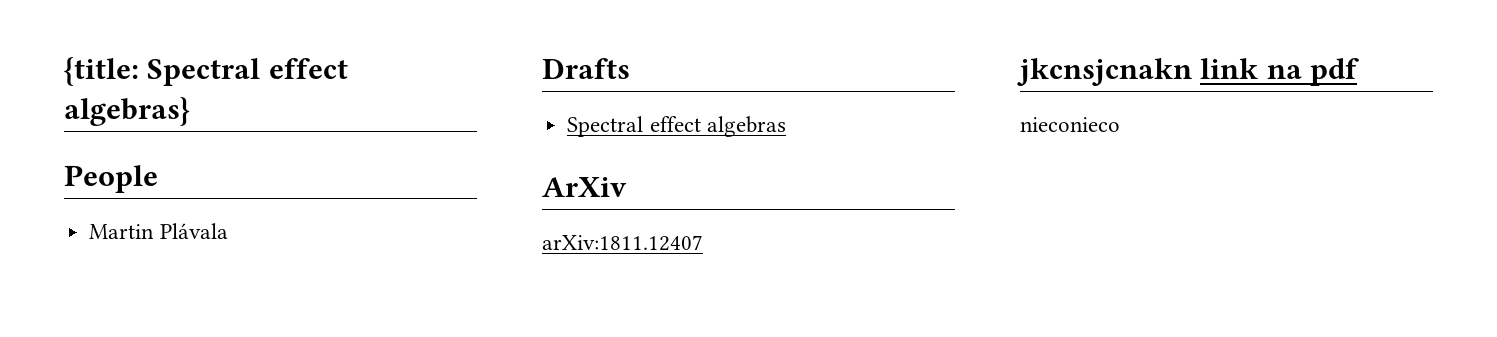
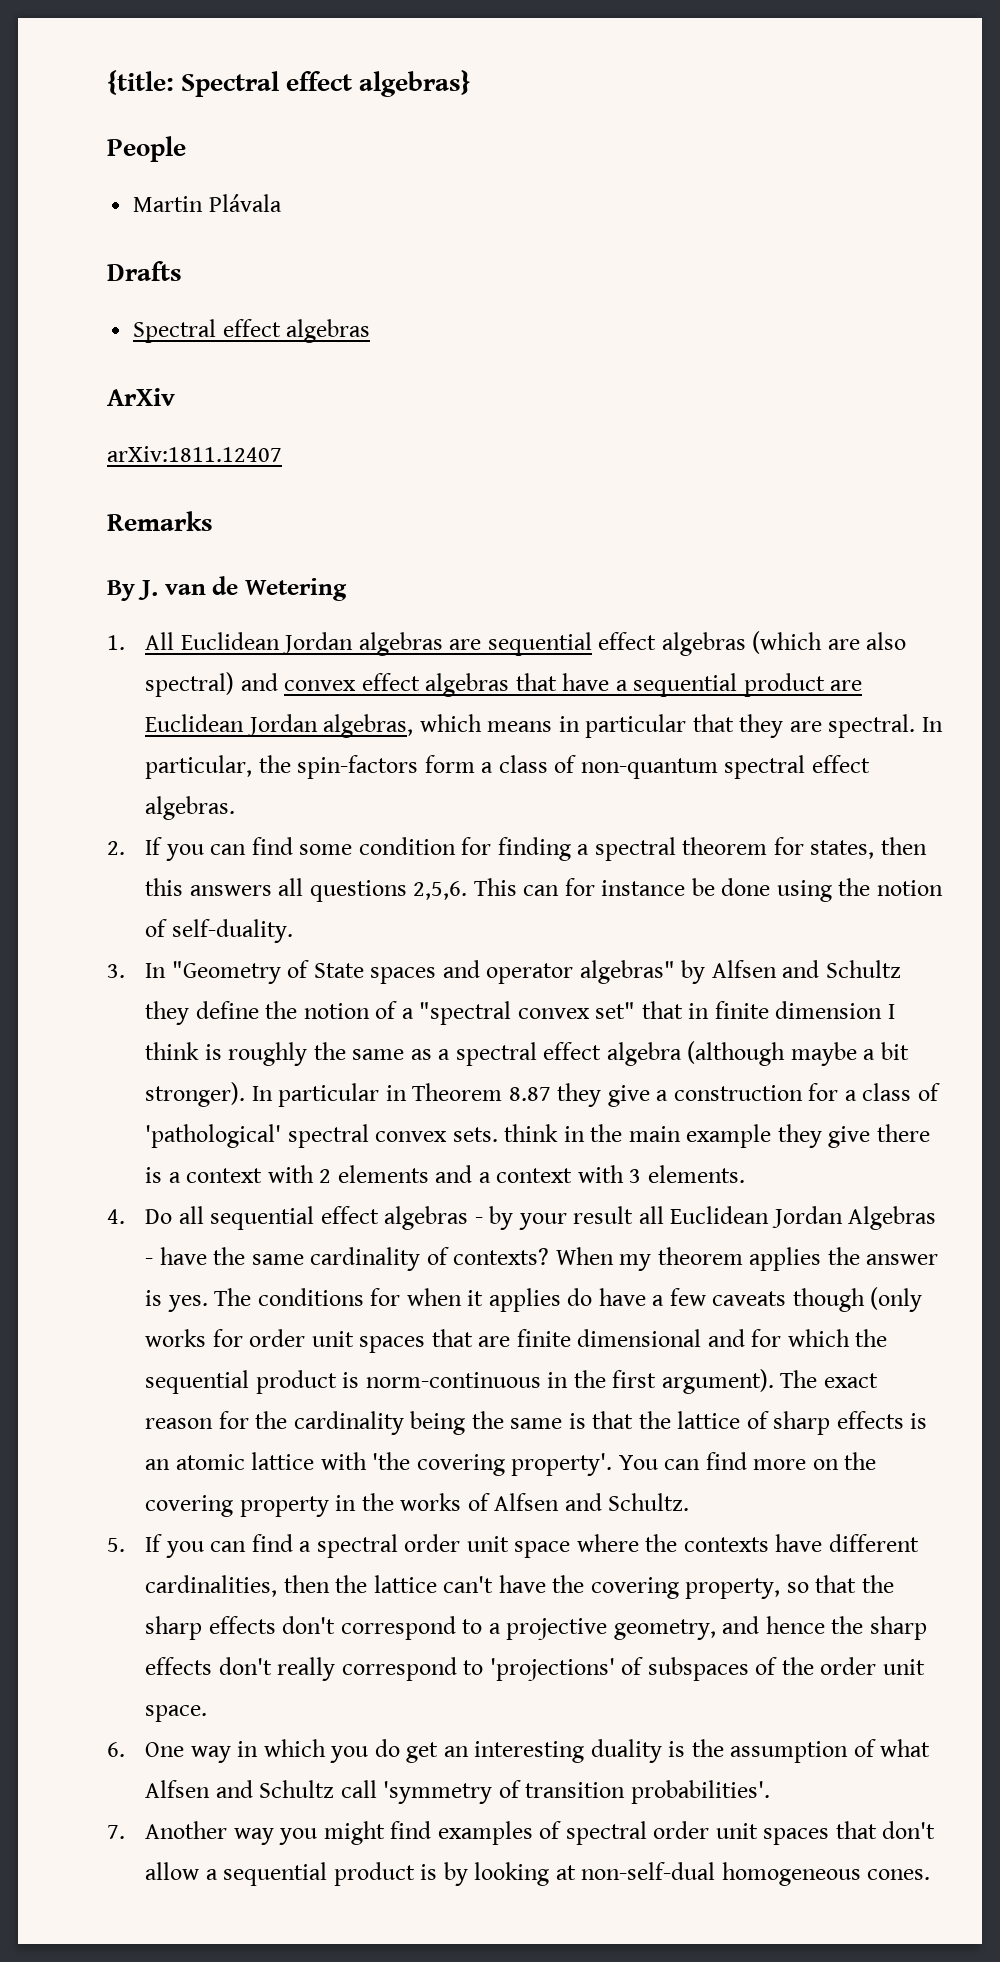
[1017,58,1360,86] [1020,117,1120,132] jkcnsjcnakn link na pdf // nieconieco -> [107,511,213,531] [107,576,347,601] [107,631,907,656] [145,672,863,697] [145,714,943,738] [145,755,870,779] [145,796,236,820] [107,837,927,861] [145,878,943,902] [145,919,293,943] [107,960,901,984] [145,1001,895,1025] [145,1041,909,1066] [145,1082,940,1107] [145,1124,930,1148] [145,1165,745,1183] [107,1206,937,1230] [145,1247,939,1271] [145,1287,923,1312] [145,1329,888,1353] [145,1369,878,1394] [145,1411,928,1435] [145,1452,877,1476] [145,1493,690,1517] [107,1534,919,1558] [145,1575,894,1599] [145,1616,927,1640] [145,1657,925,1681] [145,1705,208,1722] [107,1739,931,1763] [145,1780,770,1804] [107,1821,936,1845] [145,1862,931,1886] Remarks // By J. van de Wetering // 1. All Euclidean Jordan algebras are sequential effect algebras (which are also spectral) and convex effect algebras that have a sequential product are Euclidean Jordan algebras, which means in particular that they are spectral. In particular, the spin-factors form a class of non-quantum spectral effect algebras. // 2. If you can find some condition for finding a spectral theorem for states, then this answers all questions 2,5,6. This can for instance be done using the notion of self-duality. // 3. In "Geometry of State spaces and operator algebras" by Alfsen and Schultz they define the notion of a "spectral convex set" that in finite dimension I think is roughly the same as a spectral effect algebra (although maybe a bit stronger). In particular in Theorem 8.87 they give a construction for a class of 'pathological' spectral convex sets. think in the main example they give there is a context with 2 elements and a context with 3 elements. // 4. Do all sequential effect algebras - by your result all Euclidean Jordan Algebras - have the same cardinality of contexts? When my theorem applies the answer is yes. The conditions for when it applies do have a few caveats though (only works for order unit spaces that are finite dimensional and for which the sequential product is norm-continuous in the first argument). The exact reason for the cardinality being the same is that the lattice of sharp effects is an atomic lattice with 'the covering property'. You can find more on the covering property in the works of Alfsen and Schultz. // 5. If you can find a spectral order unit space where the contexts have different cardinalities, then the lattice can't have the covering property, so that the sharp effects don't correspond to a projective geometry, and hence the sharp effects don't really correspond to 'projections' of subspaces of the order unit space. // 6. One way in which you do get an interesting duality is the assumption of what Alfsen and Schultz call 'symmetry of transition probabilities'. // 7. Another way you might find examples of spectral order unit spaces that don't allow a sequential product is by looking at non-self-dual homogeneous cones.

